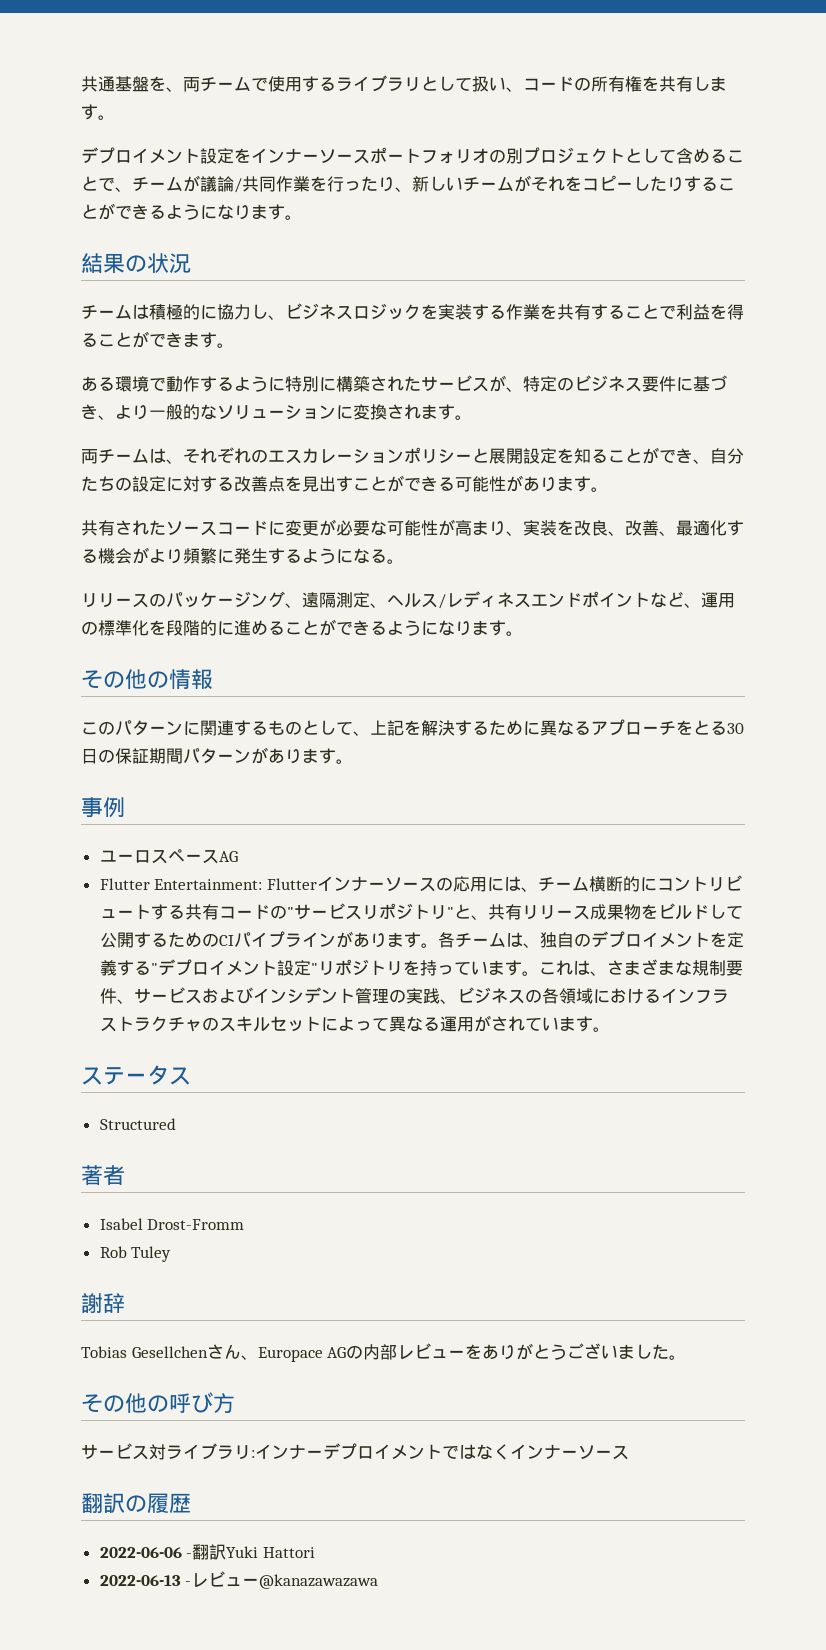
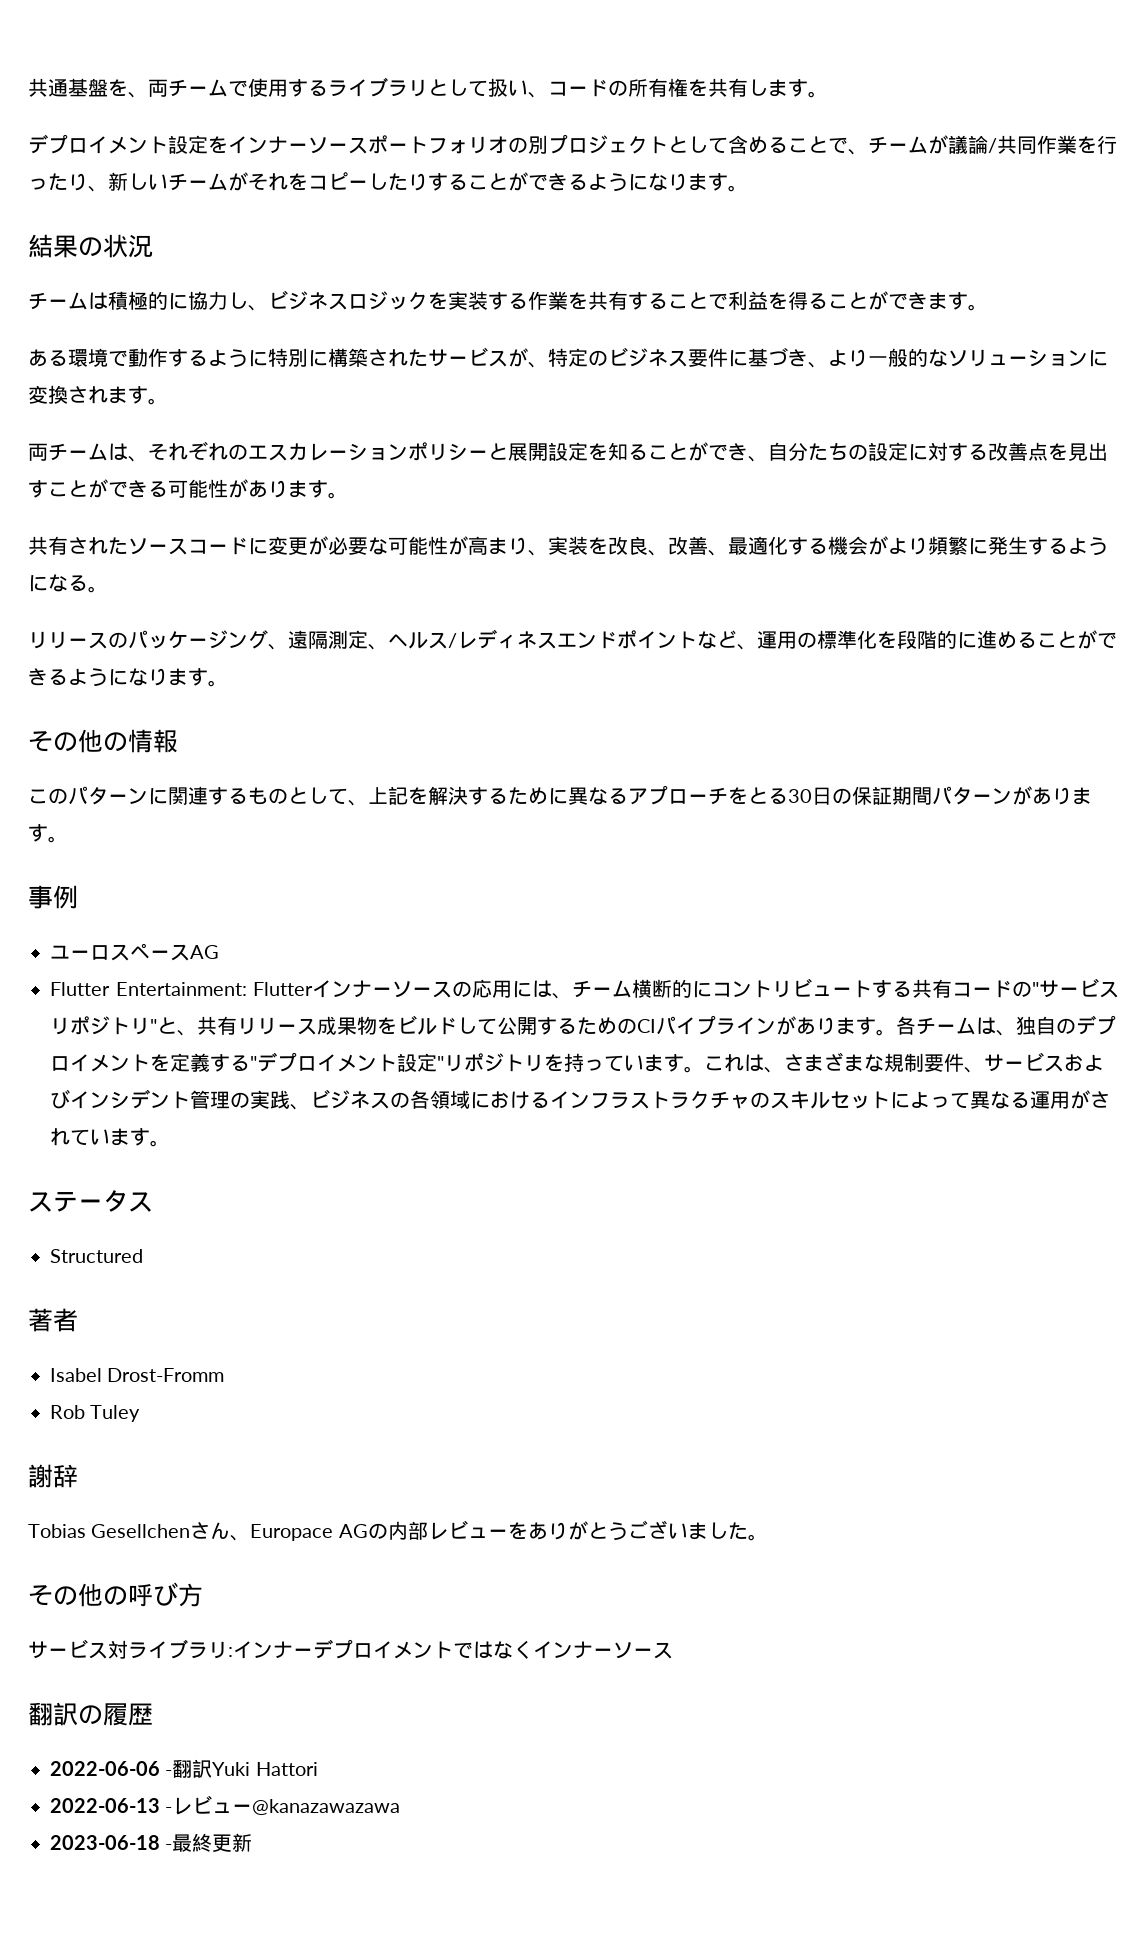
(379, 1581) none -> [50,1833,253,1852] // 2023-06-18 -最終更新

